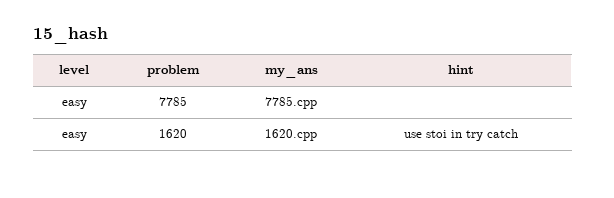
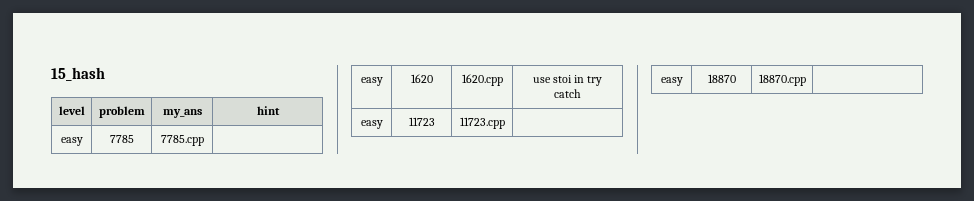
(518, 133) none -> [360,120,383,129] [408,117,435,126] [459,117,505,129] [660,77,683,86] [707,74,736,83] [758,74,806,86] // easy | 11723 | 11723.cpp | // easy | 18870 | 18870.cpp |

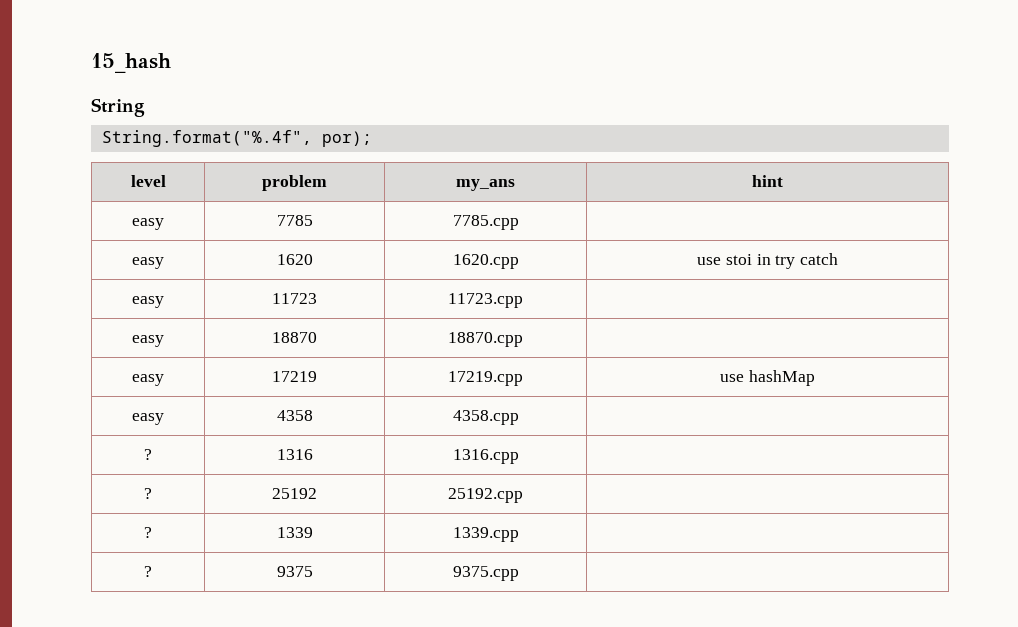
(105, 74) none -> [91,98,145,117] [101,130,372,147] // String // String.format("%.4f", por);
(806, 80) none -> [132,374,164,386] [272,371,317,382] [448,371,523,386] [720,370,815,386] [132,413,164,425] [276,410,313,421] [452,410,519,425] [144,449,152,460] [276,449,313,460] [452,449,519,464] [144,488,152,499] [272,488,317,499] [448,488,523,503] [144,527,152,538] [276,527,313,538] [452,527,519,542] [144,566,152,577] [276,566,313,577] [452,566,519,581] // easy | 17219 | 17219.cpp | use hashMap // easy | 4358 | 4358.cpp | // ? | 1316 | 1316.cpp | // ? | 25192 | 25192.cpp | // ? | 1339 | 1339.cpp | // ? | 9375 | 9375.cpp |

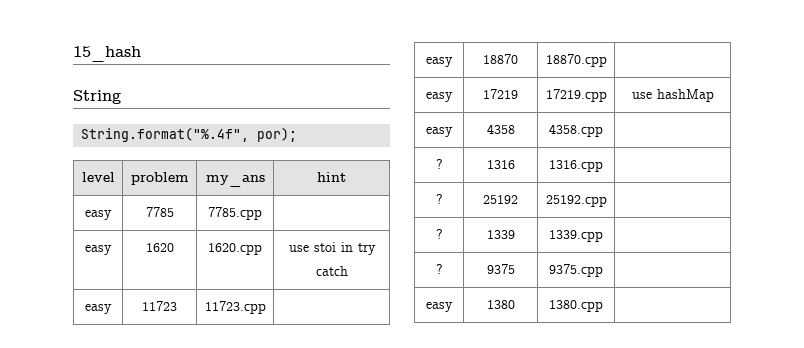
(519, 573) none -> [426,302,453,312] [486,300,515,309] [549,300,603,312] // easy | 1380 | 1380.cpp |

